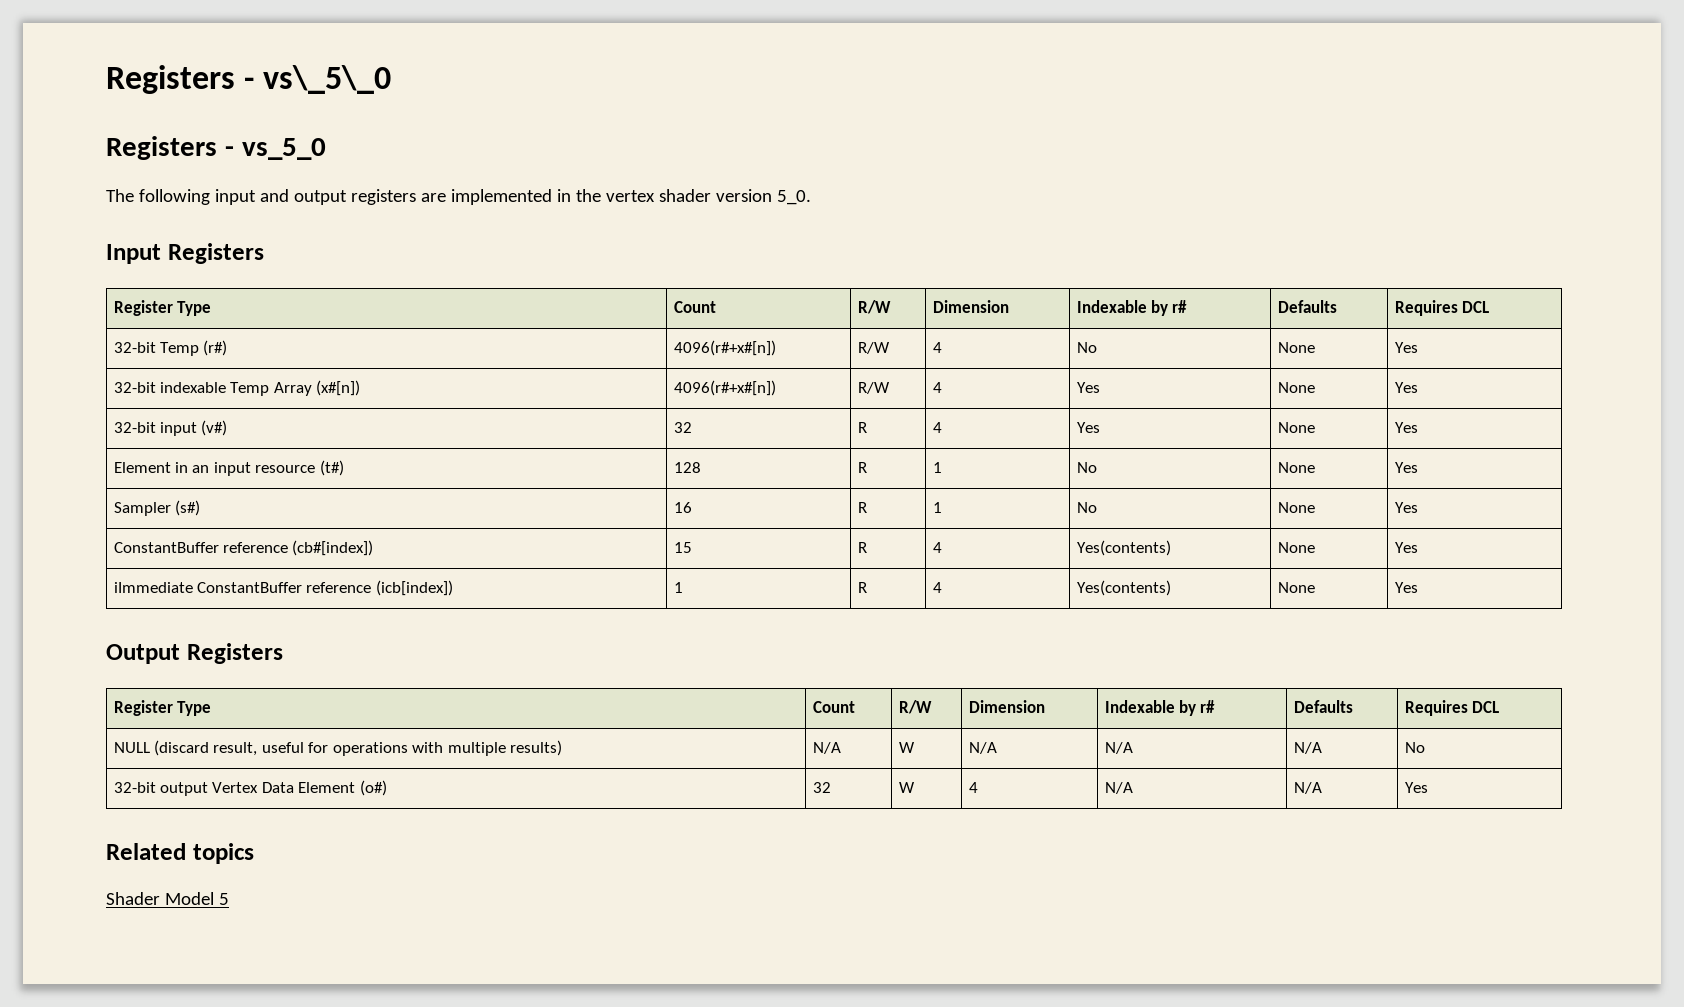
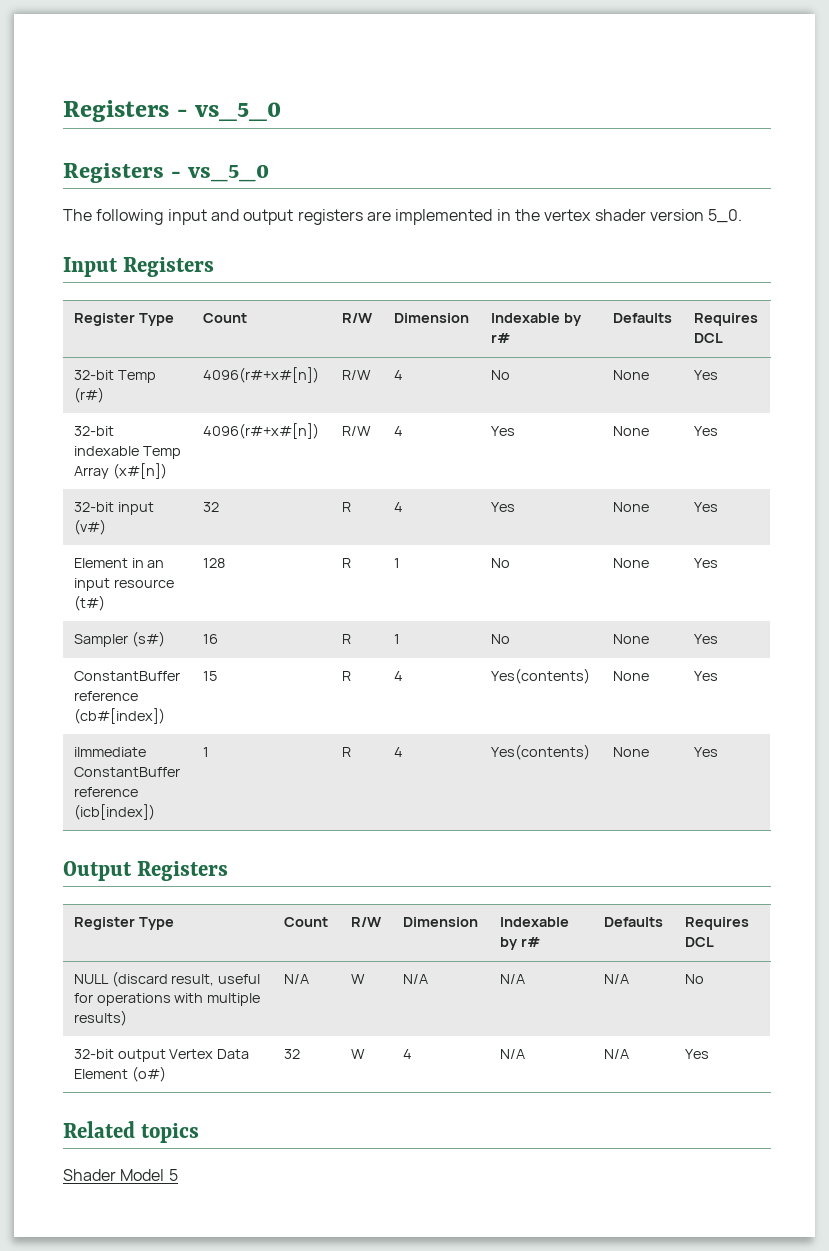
[106,65,392,94] Registers - vs\_5\_0 -> [63,100,282,122] Registers - vs_5_0

